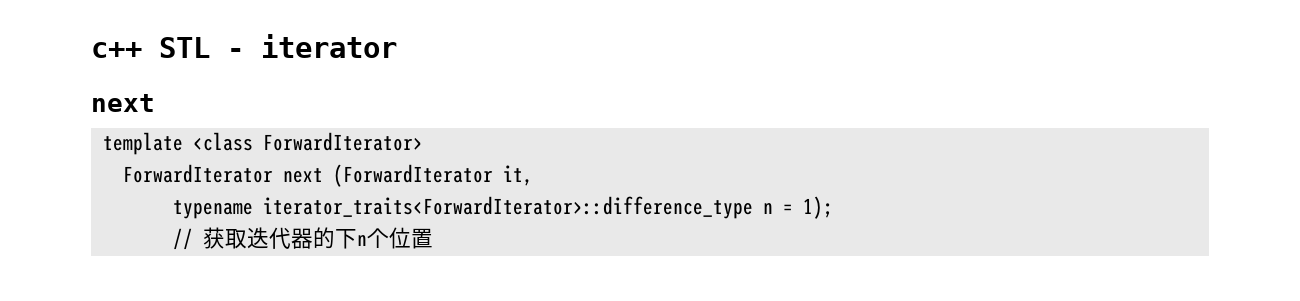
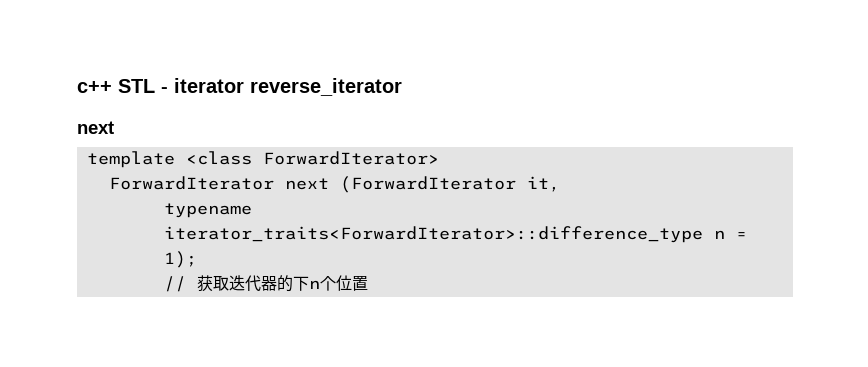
(397, 46) none -> [250,78,402,96] reverse_iterator

